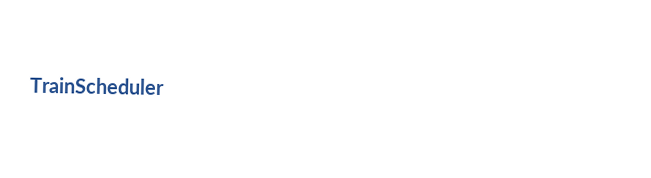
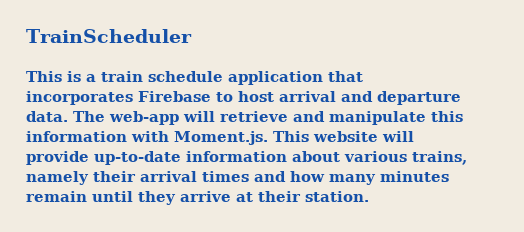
(165, 86) none -> [26,71,363,85] [26,91,461,105] [26,111,463,125] [26,131,414,145] [26,151,467,165] [26,171,449,185] [26,191,369,205] // This is a train schedule application that incorporates Firebase to host arrival and departure data. The web-app will retrieve and manipulate this information with Moment.js. This website will provide up-to-date information about various trains, namely their arrival times and how many minutes remain until they arrive at their station.

